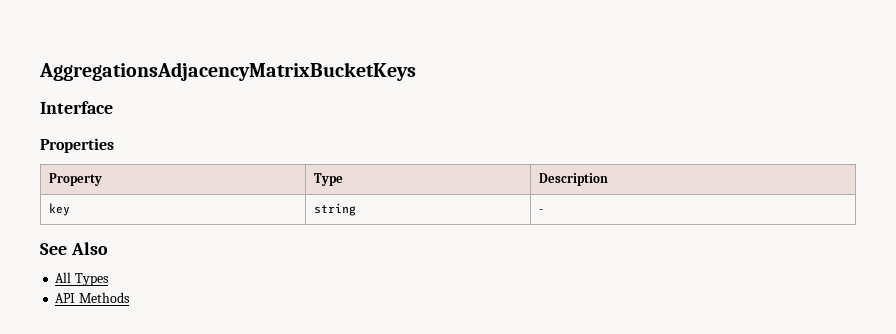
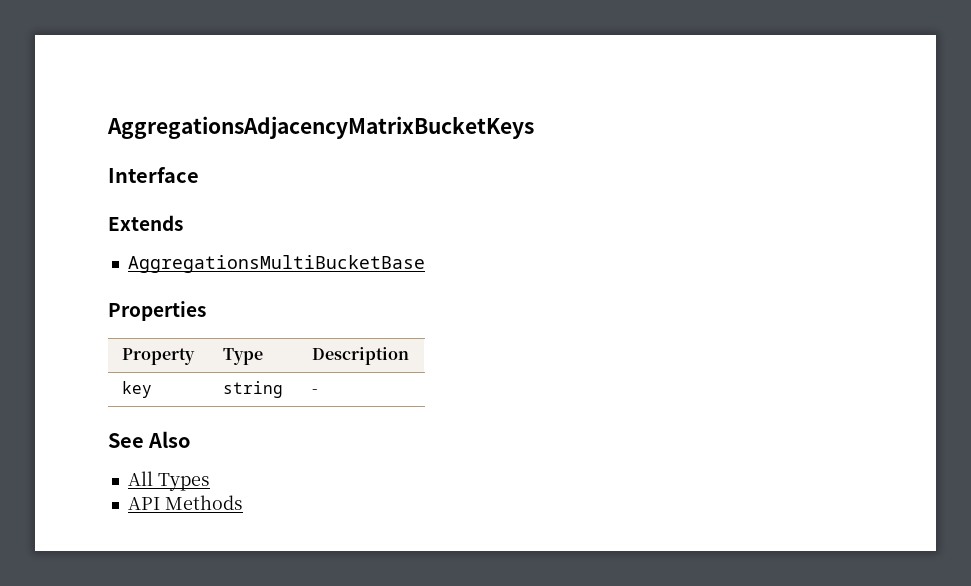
(113, 107) none -> [108,215,183,231] [127,255,425,273] // Extends // AggregationsMultiBucketBase

